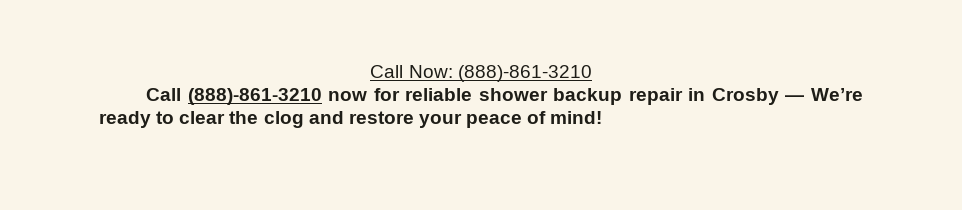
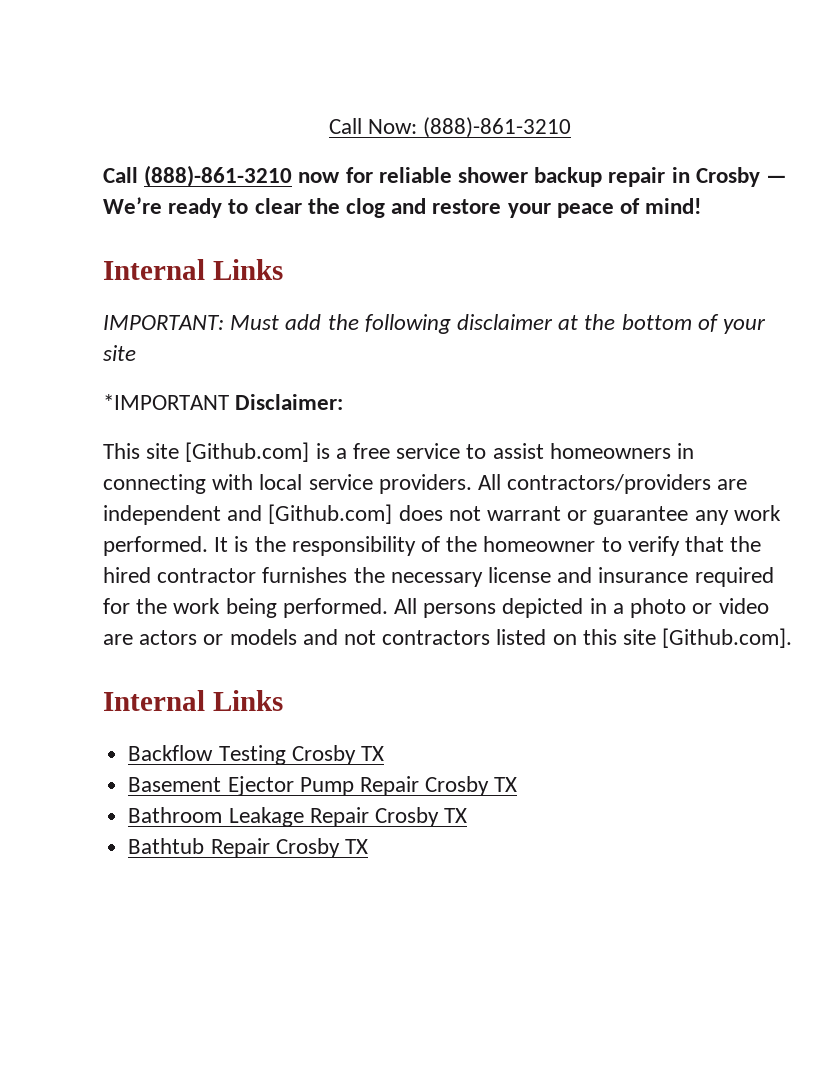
(603, 117) none -> [103,259,283,280] [103,314,767,334] [103,345,136,361] [103,394,344,410] [103,442,695,462] [103,474,748,494] [103,504,781,525] [103,536,762,556] [103,567,774,587] [103,598,769,618] [103,628,793,648] [103,690,283,711] [128,745,384,765] [128,776,518,796] [128,807,468,827] [128,838,368,858] // Internal Links // IMPORTANT: Must add the following disclaimer at the bottom of your site // *IMPORTANT Disclaimer: // This site [Github.com] is a free service to assist homeowners in connecting with local service providers. All contractors/providers are independent and [Github.com] does not warrant or guarantee any work performed. It is the responsibility of the homeowner to verify that the hired contractor furnishes the necessary license and insurance required for the work being performed. All persons depicted in a photo or video are actors or models and not contractors listed on this site [Github.com]. // Internal Links // Backflow Testing Crosby TX // Basement Ejector Pump Repair Crosby TX // Bathroom Leakage Repair Crosby TX // Bathtub Repair Crosby TX

